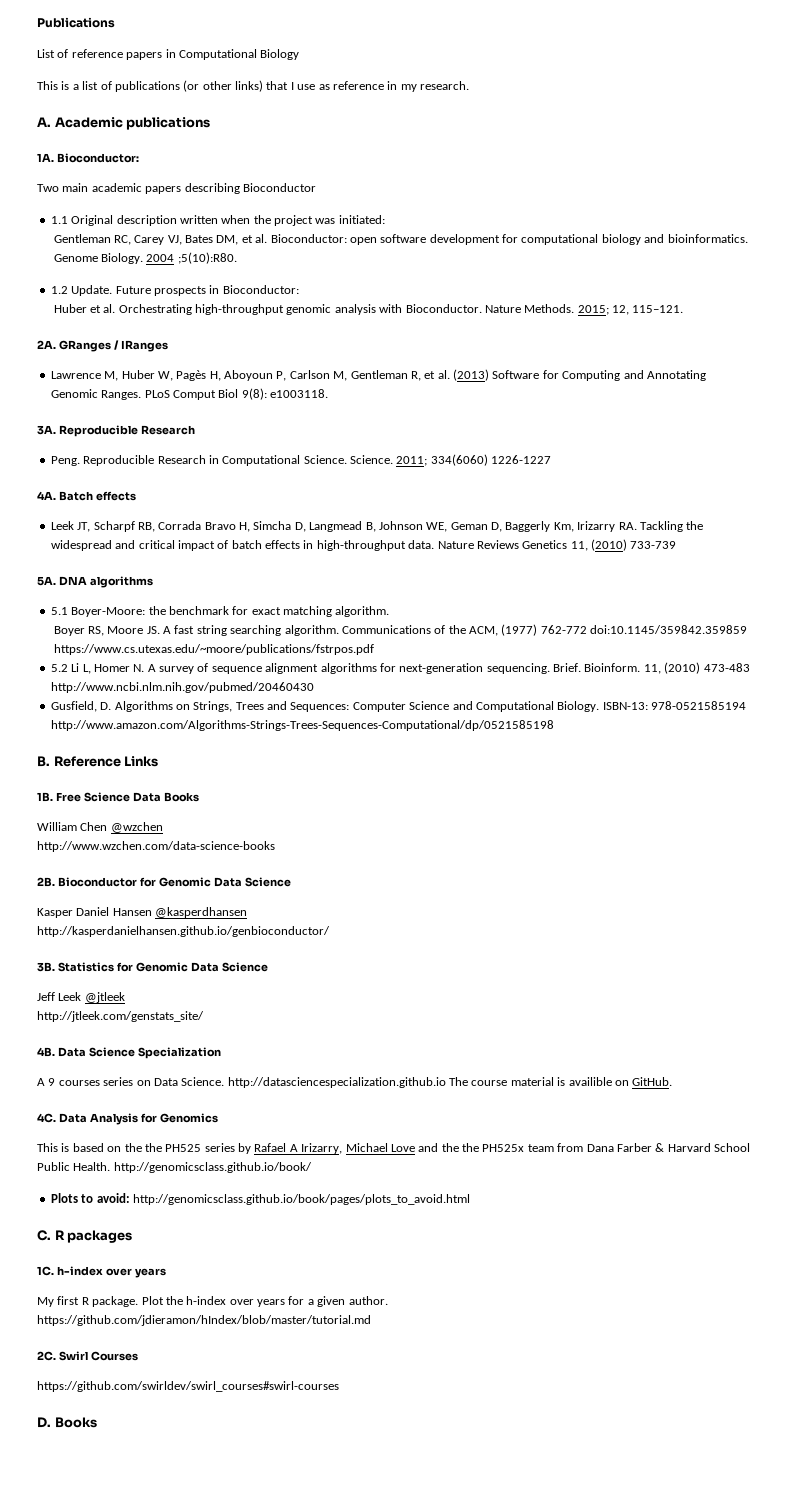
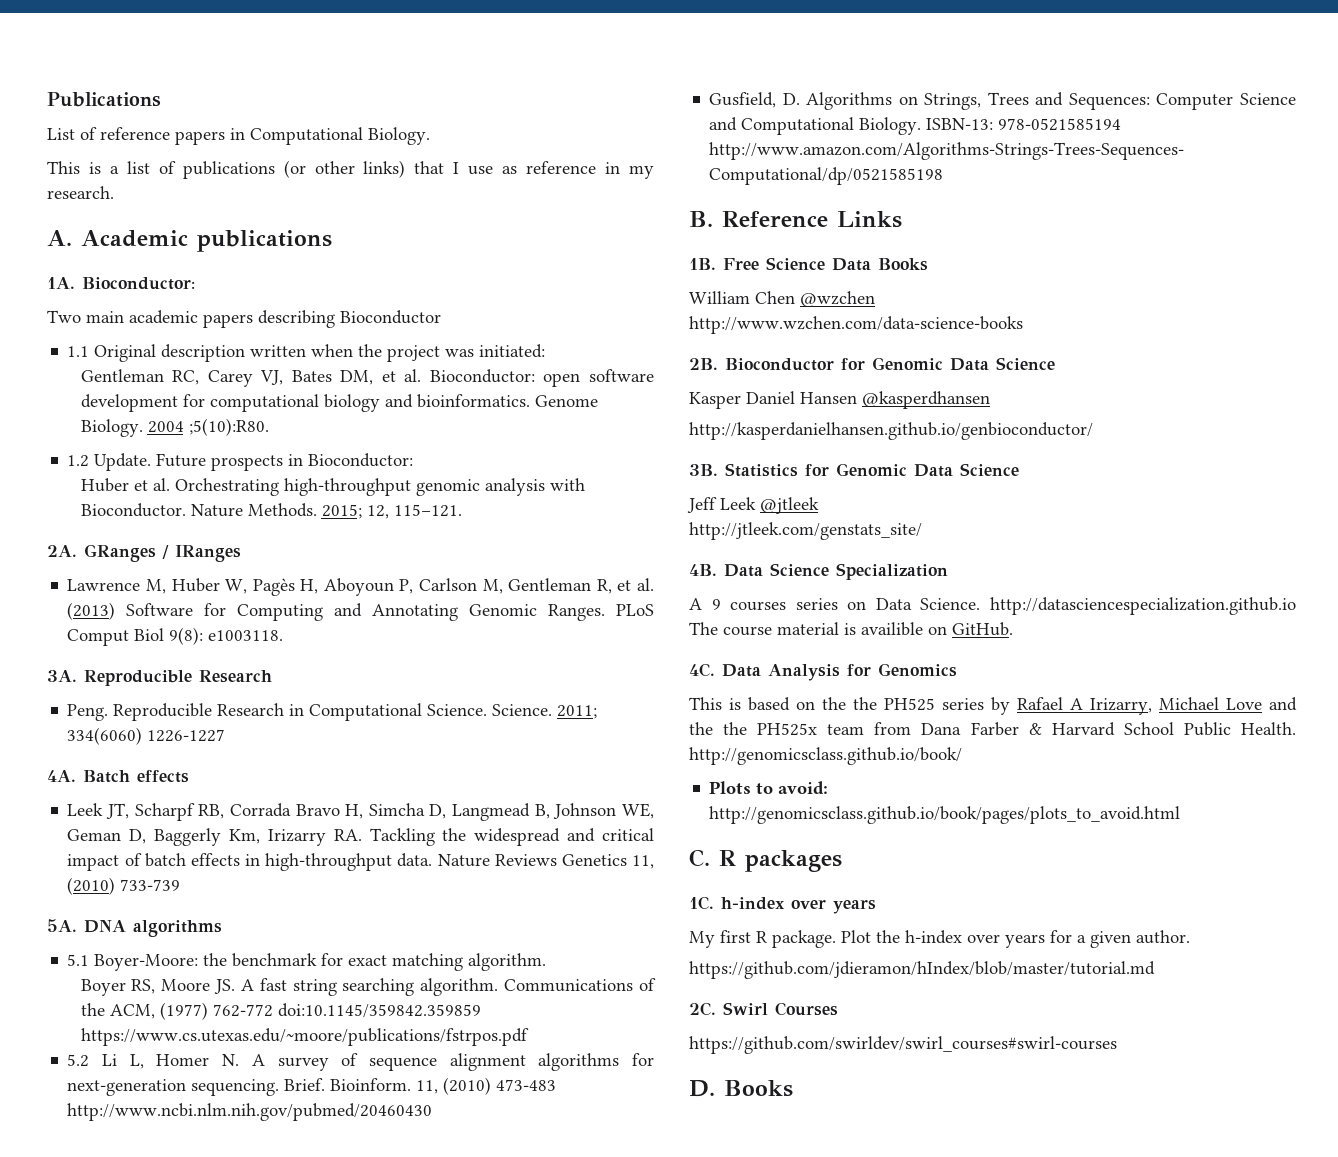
[260,49,300,60] Biology -> [368,127,430,145] Biology.

